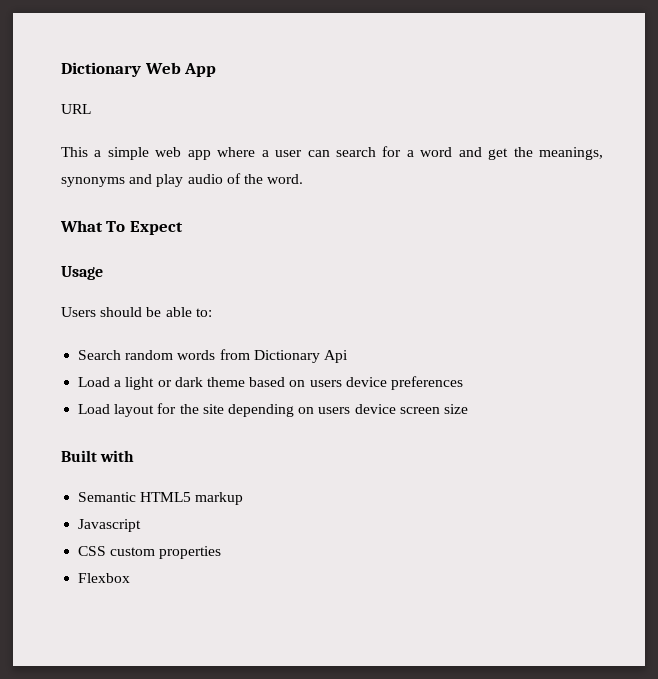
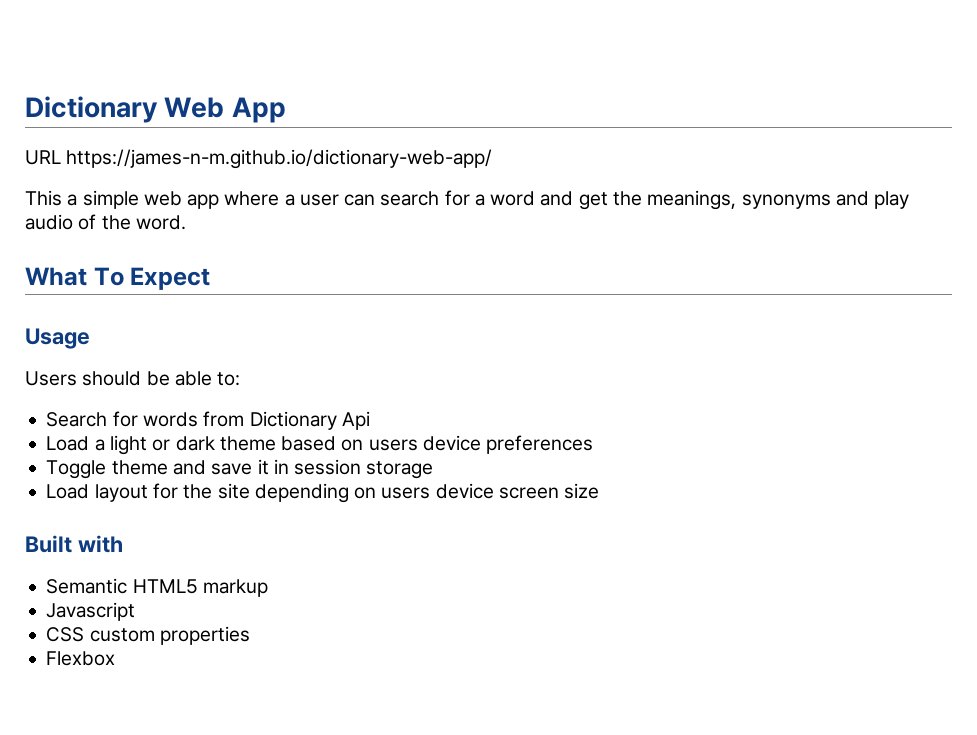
(91, 109) none -> [66,149,493,169] https://james-n-m.github.io/dictionary-web-app/
[125,350,174,360] random -> [112,411,138,427] for
(463, 383) none -> [46,459,434,479] // Toggle theme and save it in session storage

